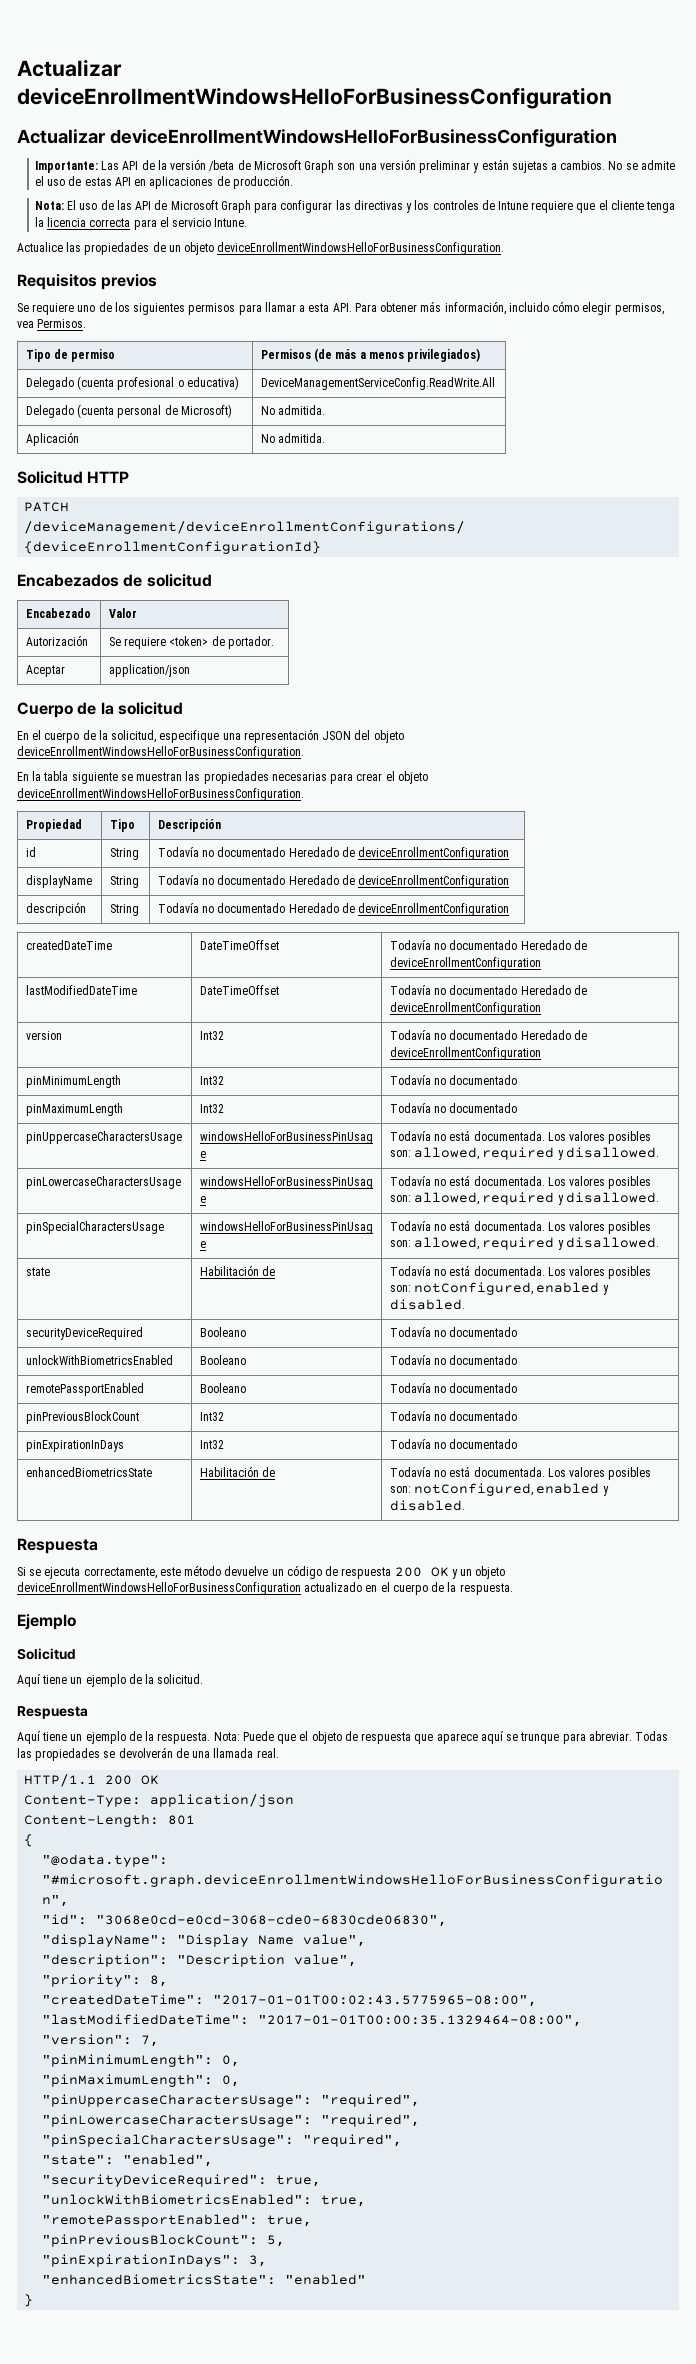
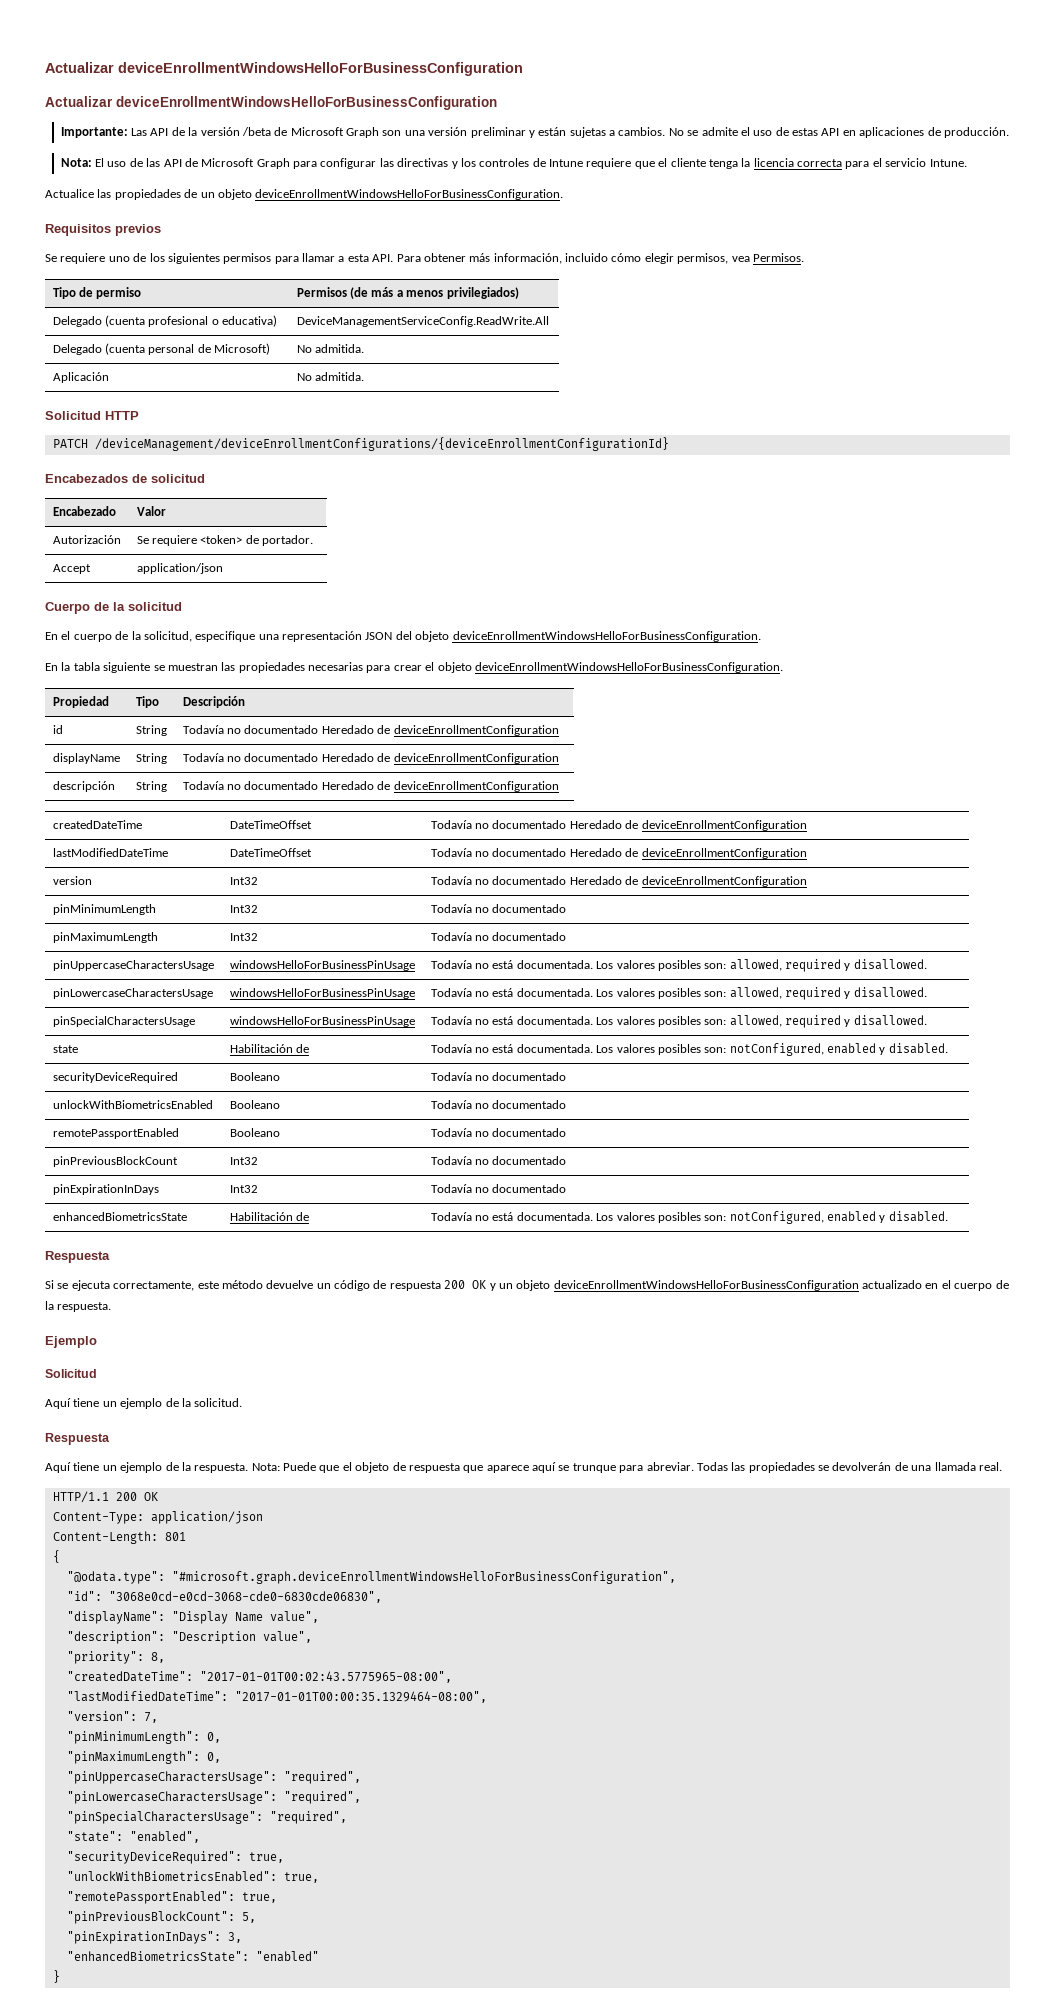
[25,665,65,677] Aceptar -> [52,564,91,574] Accept

